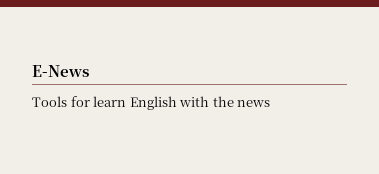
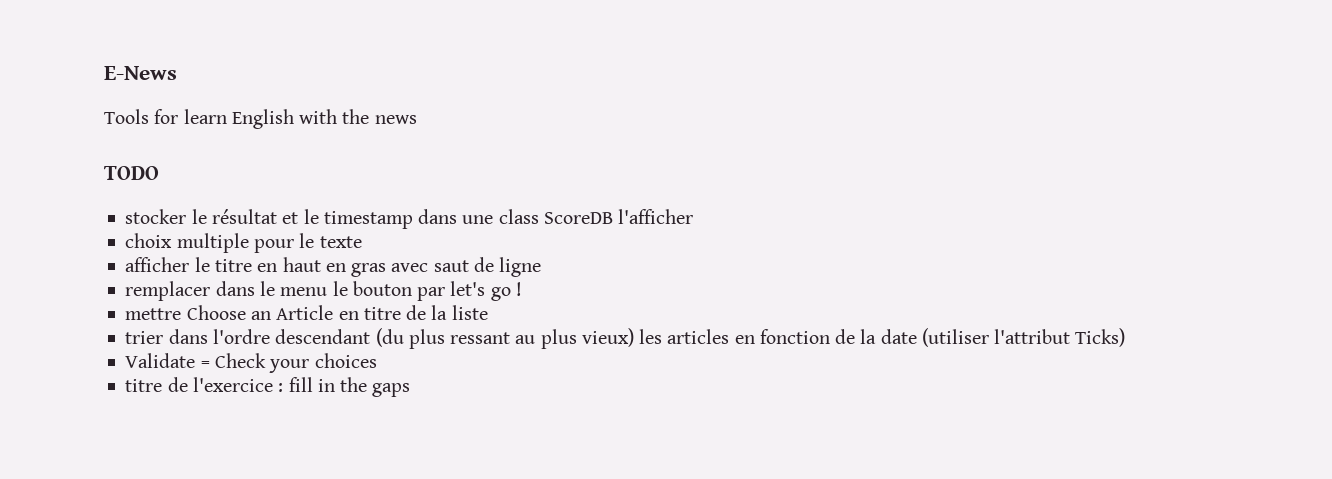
(271, 103) none -> [104,166,159,180] [125,209,694,229] [125,233,362,253] [125,257,542,277] [125,281,522,301] [125,305,488,320] [125,328,1126,349] [125,353,377,373] [125,377,411,397] // TODO // stocker le résultat et le timestamp dans une class ScoreDB l'afficher // choix multiple pour le texte // afficher le titre en haut en gras avec saut de ligne // remplacer dans le menu le bouton par let's go ! // mettre Choose an Article en titre de la liste // trier dans l'ordre descendant (du plus ressant au plus vieux) les articles en fonction de la date (utiliser l'attribut Ticks) // Validate = Check your choices // titre de l'exercice : fill in the gaps

